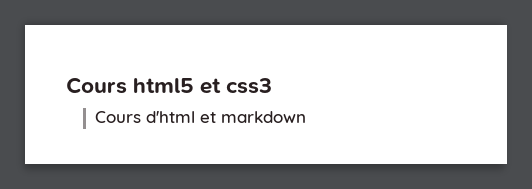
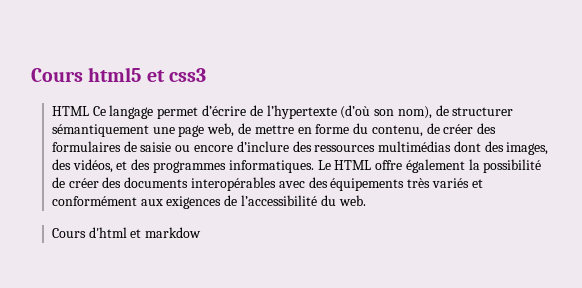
(273, 86) none -> [51,105,514,119] [51,123,497,137] [51,141,549,155] [51,159,542,173] [51,177,483,191] [51,195,366,209] // HTML Ce langage permet d’écrire de l’hypertexte (d’où son nom), de structurer sémantiquement une page web, de mettre en forme du contenu, de créer des formulaires de saisie ou encore d’inclure des ressources multimédias dont des images, des vidéos, et des programmes informatiques. Le HTML offre également la possibilité de créer des documents interopérables avec des équipements très variés et conformément aux exigences de l’accessibilité du web.
[221,111,307,123] markdown -> [145,227,202,238] markdow

